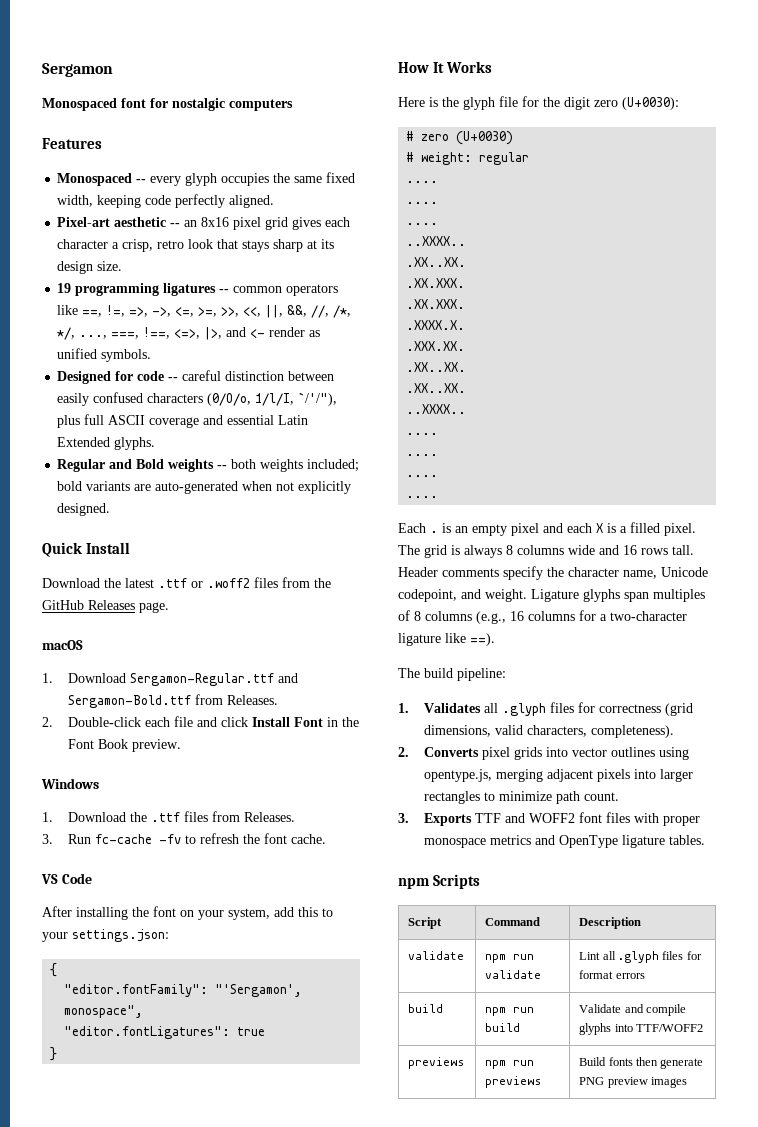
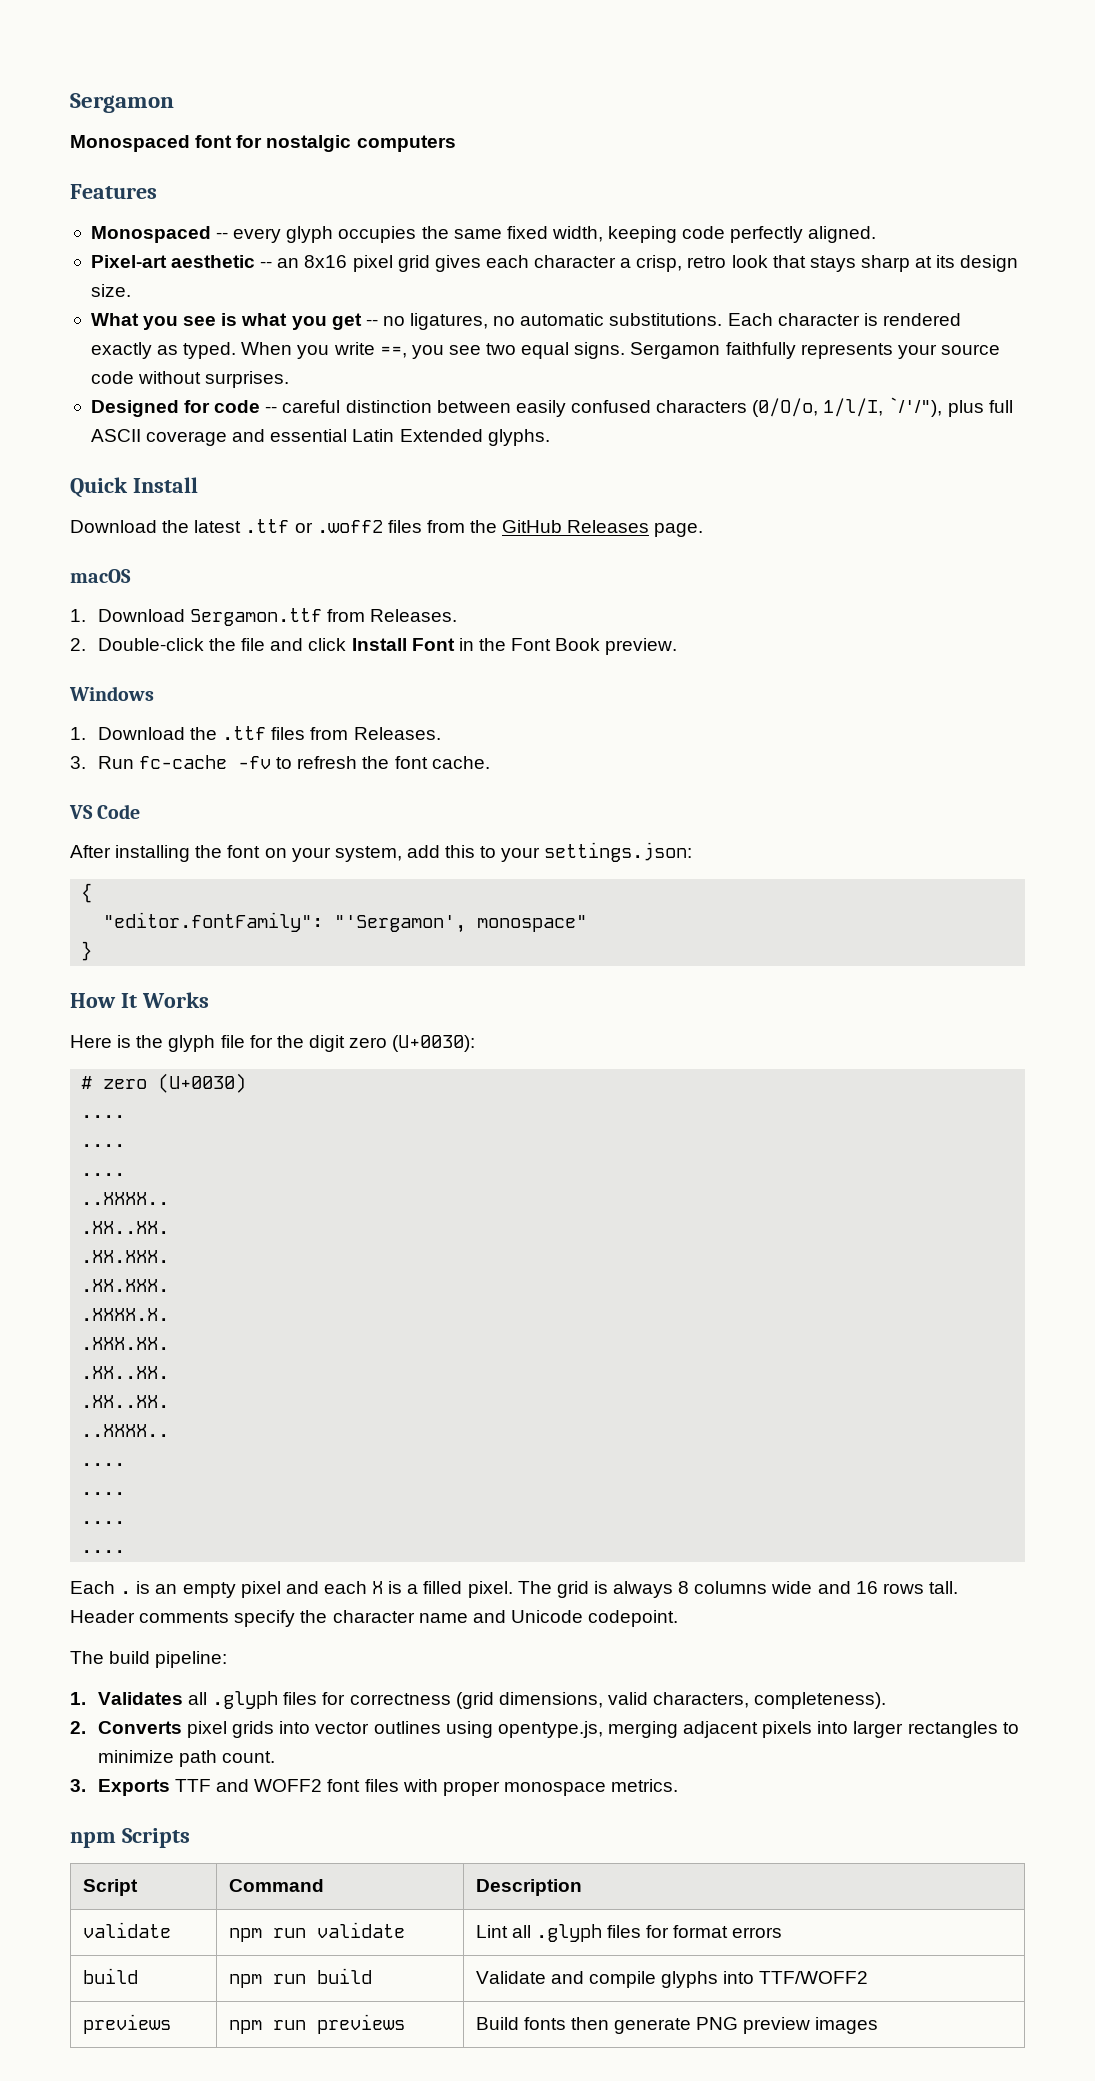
[57,283,339,296] [57,305,352,318] [57,327,321,340] [57,348,152,362] 19 programming ligatures -- common operators like ==, !=, =>, ->, <=, >=, >>, <<, ||, &&, //, /*, */, ..., ===, !==, <=>, |>, and <- render as unified symbols. -> [90,313,961,330] [90,342,1000,359] [90,371,290,388] What you see is what you get -- no ligatures, no automatic substitutions. Each character is rendered exactly as typed. When you write ==, you see two equal signs. Sergamon faithfully represents your source code without surprises.
[57,459,360,472] [57,481,352,494] [57,503,111,516] // Regular and Bold weights -- both weights included; bold variants are auto-generated when not explicitly designed. -> (550, 437) none
[129,673,298,686] [67,695,191,708] Sergamon-Regular.ttf and Sergamon-Bold.ttf -> [190,608,323,626] Sergamon.ttf
[144,717,170,727] each -> [209,638,237,651] the
[64,1005,144,1018] [64,1026,266,1039] monospace", // "editor.fontLigatures": true -> [477,915,588,932] monospace"
[406,152,530,165] // # weight: regular -> (247, 1083) none
[623,567,708,579] [398,589,705,602] [398,610,687,624] [398,633,495,646] name, Unicode codepoint, and weight. Ligature glyphs span multiples of 8 columns (e.g., 16 columns for a two-character ligature like ==). -> [418,1610,679,1627] name and Unicode codepoint.
[489,835,705,848] metrics and OpenType ligature tables. -> [611,1779,679,1792] metrics.

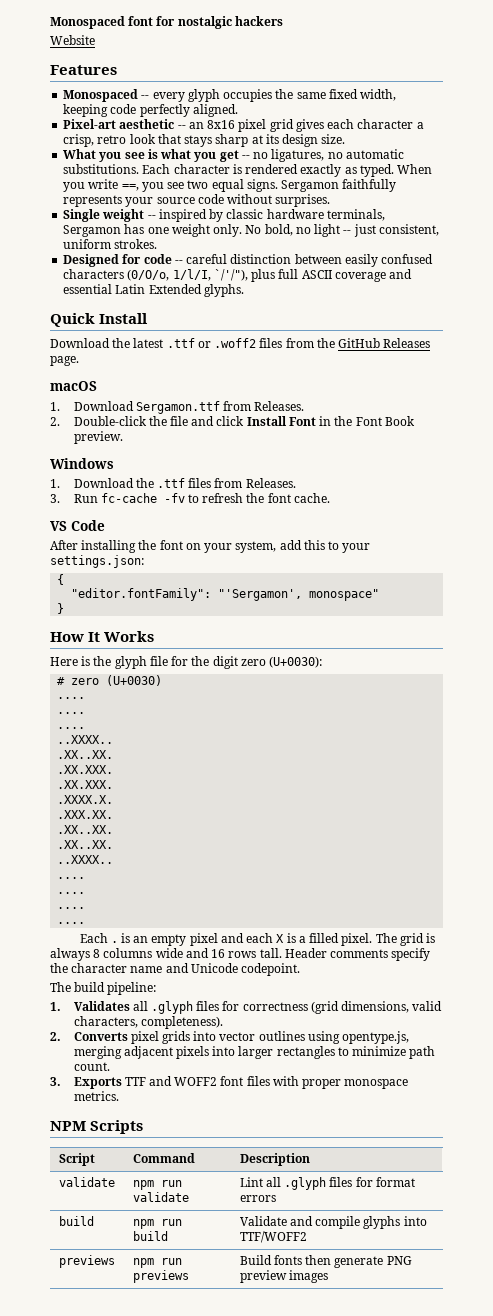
[70,93,174,113] Sergamon // -> (50, 22) none
[356,135,456,152] computers -> [234,16,283,26] [50,35,95,45] hackers // Website
(290, 379) none -> [63,209,385,222] [63,224,439,237] [63,239,158,249] // Single weight -- inspired by classic hardware terminals, Sergamon has one weight only. No bold, no light -- just consistent, uniform strokes.
[70,1832,116,1848] npm -> [50,1121,86,1131] NPM

